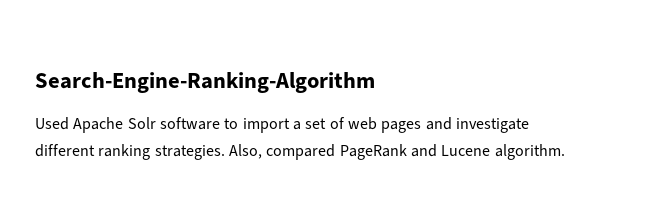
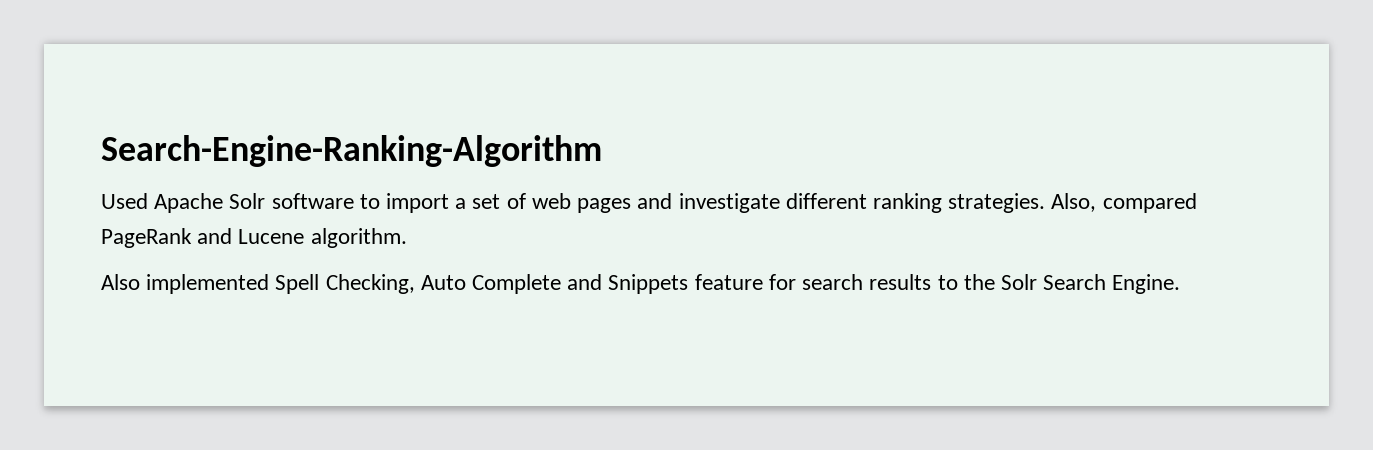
(565, 152) none -> [101,274,1181,294] // Also implemented Spell Checking, Auto Complete and Snippets feature for search results to the Solr Search Engine.

